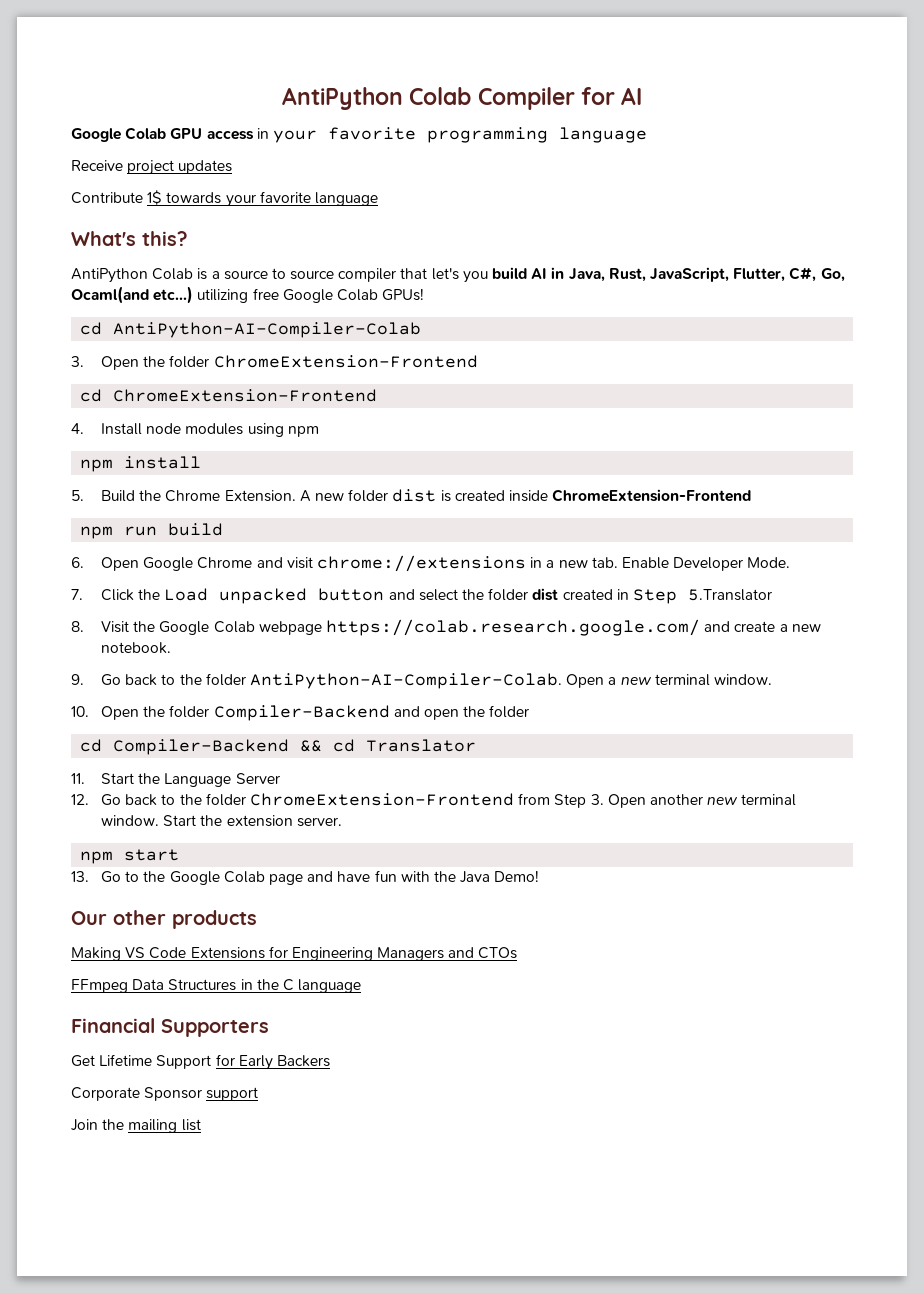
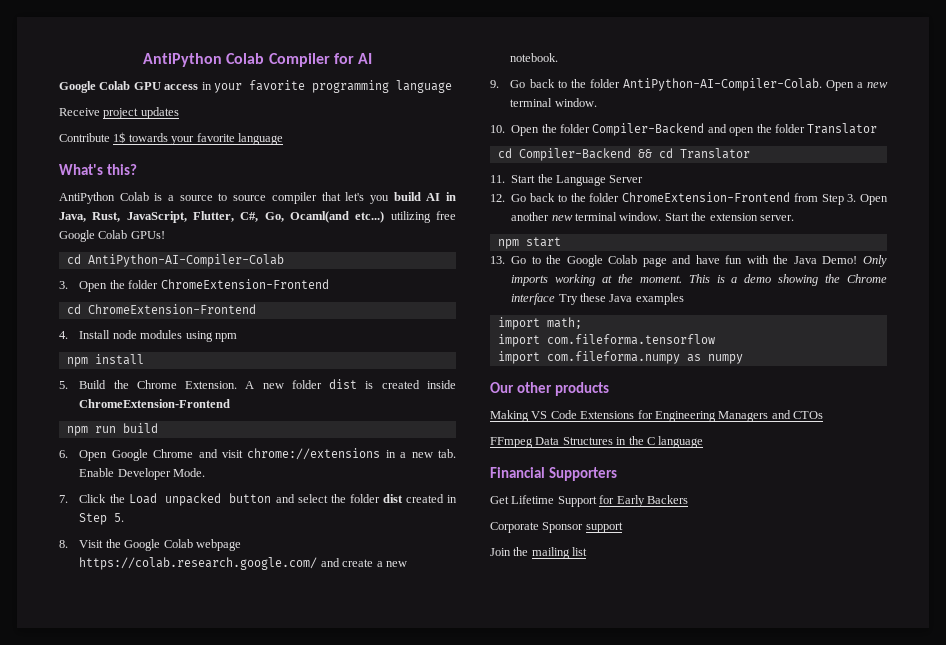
[687,589,772,601] 5.Translator -> [114,513,125,522] 5.
(530, 711) none -> [807,123,878,134] Translator
(540, 876) none -> [863,255,887,267] [511,274,887,286] [511,293,684,305] [497,317,582,330] [497,334,715,347] [497,351,743,364] Only imports working at the moment. This is a demo showing the Chrome interface Try these Java examples // import math; // import com.fileforma.tensorflow // import com.fileforma.numpy as numpy

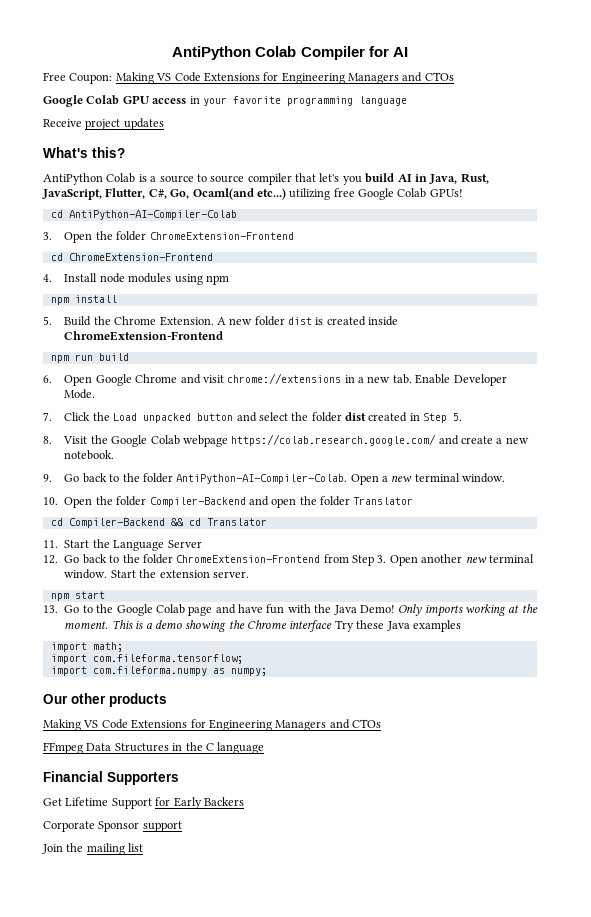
(372, 58) none -> [43,72,454,84] // Free Coupon: Making VS Code Extensions for Engineering Managers and CTOs
[59,132,283,145] // Contribute 1$ towards your favorite language -> (164, 124) none
[546,334,715,345] com.fileforma.tensorflow -> [92,654,243,664] com.fileforma.tensorflow;
[707,354,743,364] numpy -> [230,668,267,676] numpy;

